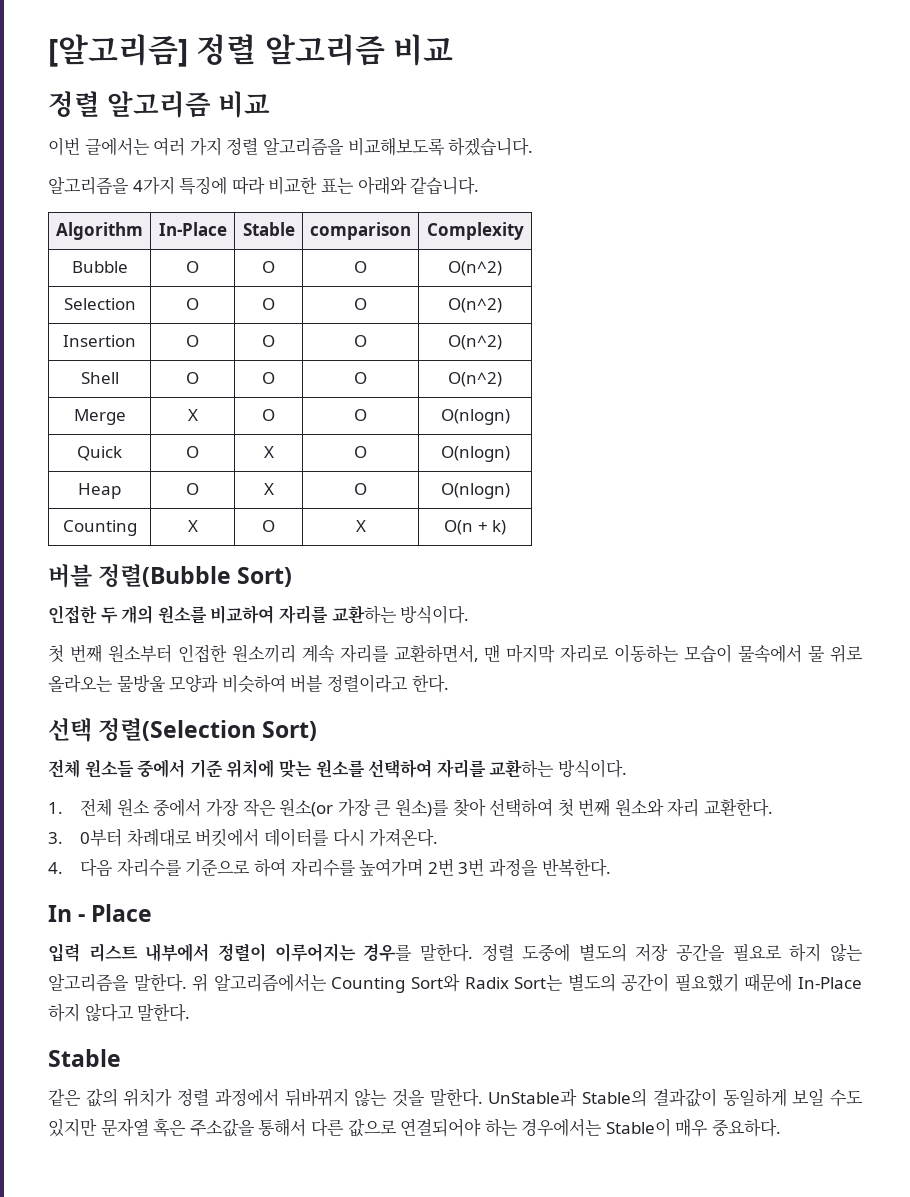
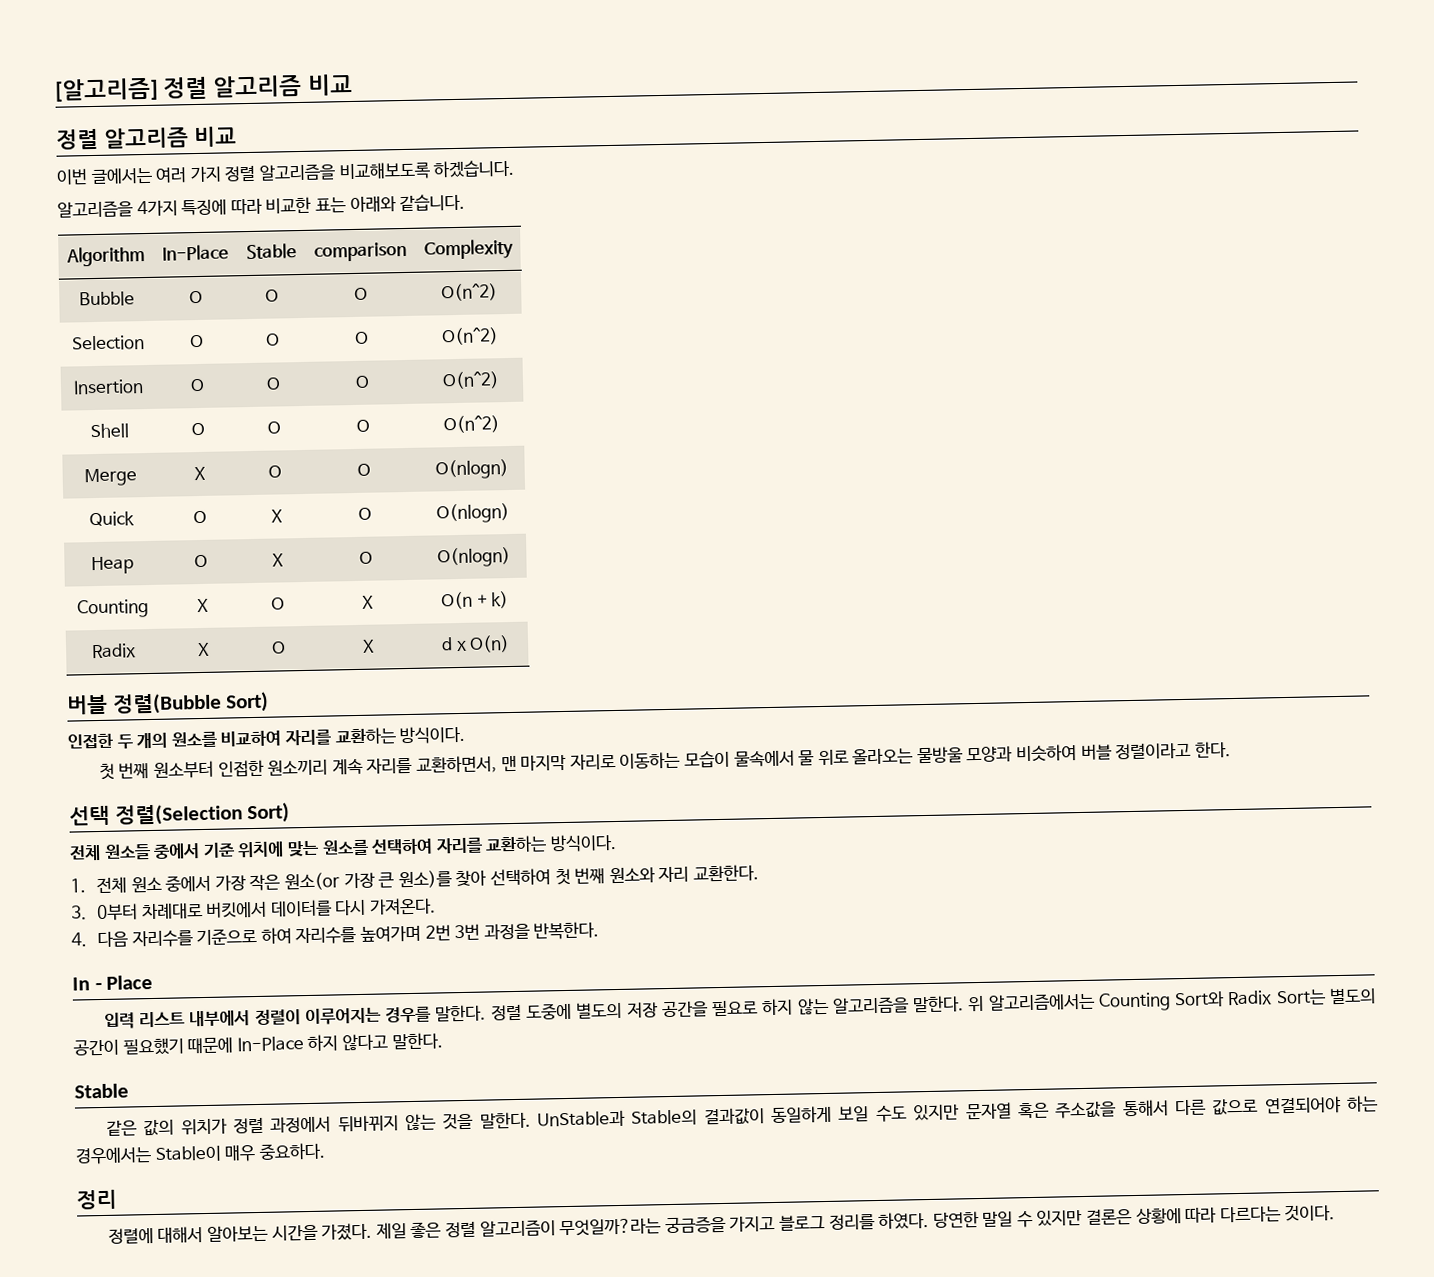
(507, 527) none -> [91,643,136,659] [196,642,210,657] [271,641,286,654] [361,639,375,653] [440,635,511,653] // Radix | X | O | X | d x O(n)
(782, 1128) none -> [76,1189,117,1210] [107,1204,1336,1244] // 정리 // 정렬에 대해서 알아보는 시간을 가졌다. 제일 좋은 정렬 알고리즘이 무엇일까?라는 궁금증을 가지고 블로그 정리를 하였다. 당연한 말일 수 있지만 결론은 상황에 따라 다르다는 것이다.

